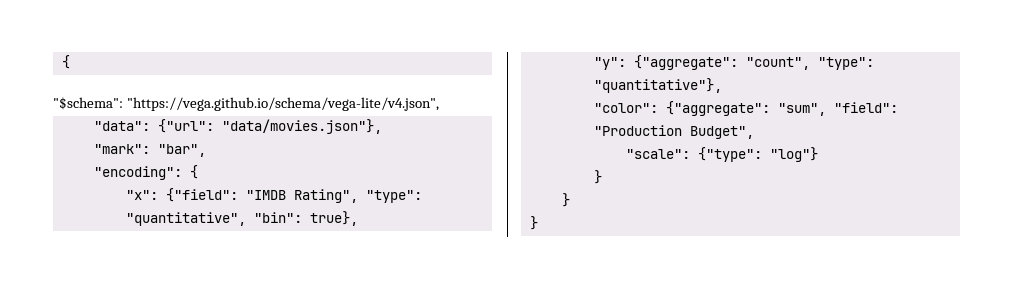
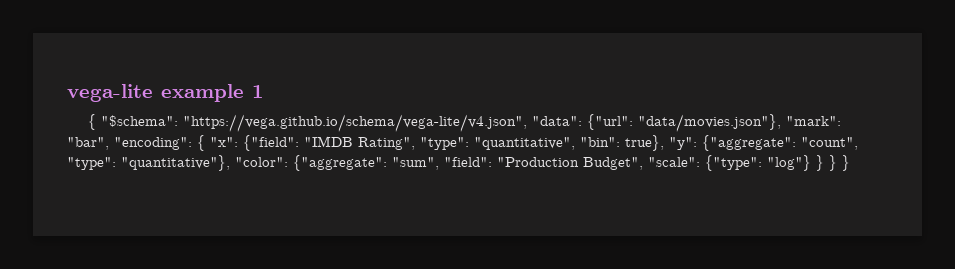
[61,55,70,69] { // -> [67,84,264,102] [88,114,97,130] vega-lite example 1 // {
(439, 104) // -> (528, 123) none
(382, 126) // -> (782, 123) none
(206, 150) // -> (109, 143) none
(198, 172) // -> (205, 143) none
(358, 218) // -> (664, 143) none
(722, 85) // -> (230, 163) none
(754, 132) // -> (643, 163) none
[593,170,602,184] [561,193,570,207] // } // } // -> [816,155,837,171] } }

